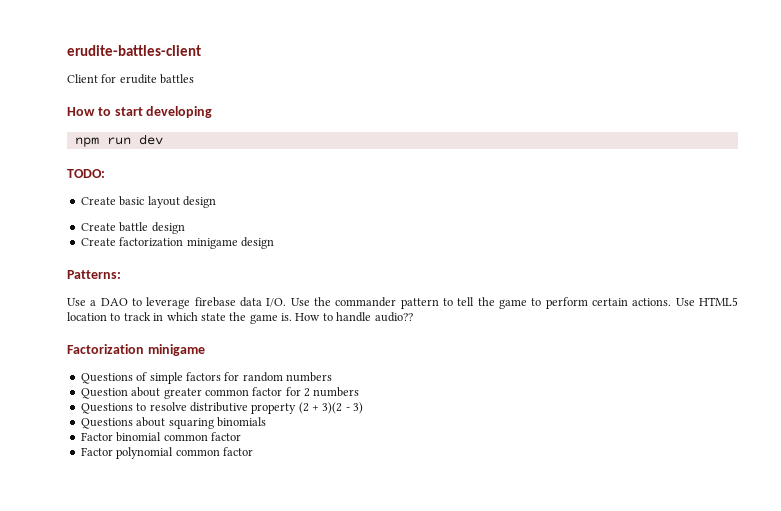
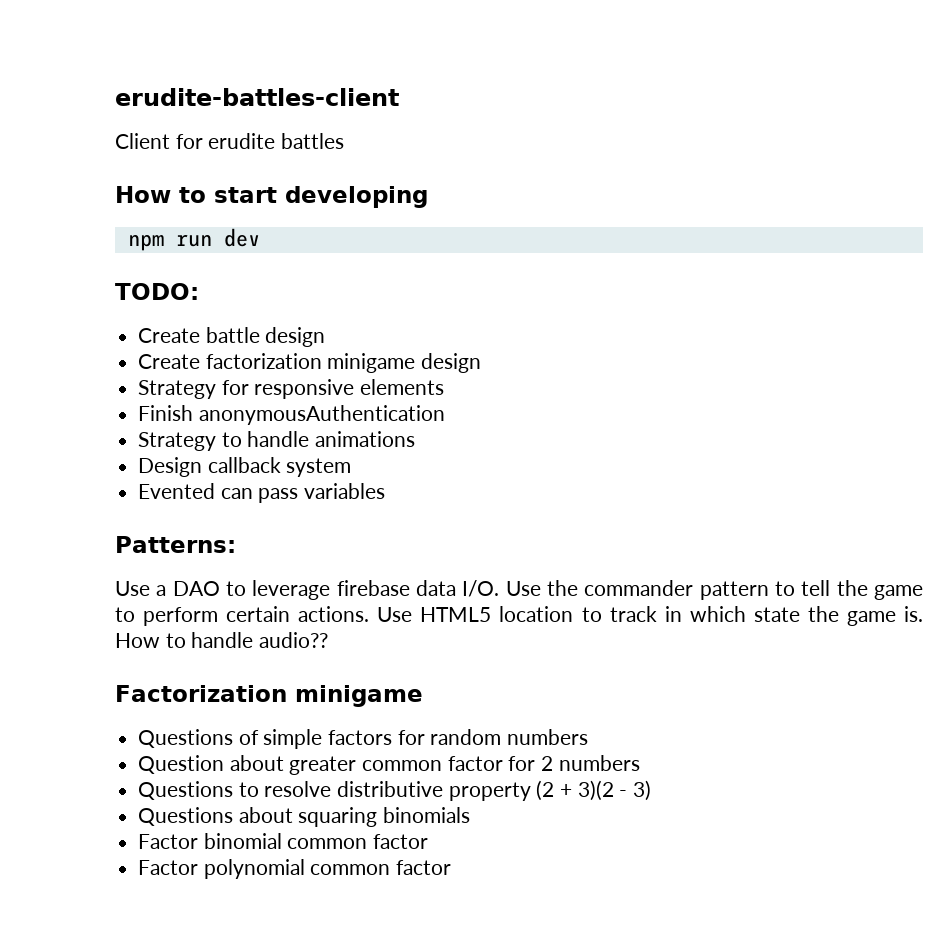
[80,196,216,208] // Create basic layout design -> (199, 291) none
(274, 243) none -> [138,379,445,399] [138,405,445,425] [138,431,416,451] [138,457,352,477] [138,483,386,503] // Strategy for responsive elements // Finish anonymousAuthentication // Strategy to handle animations // Design callback system // Evented can pass variables

